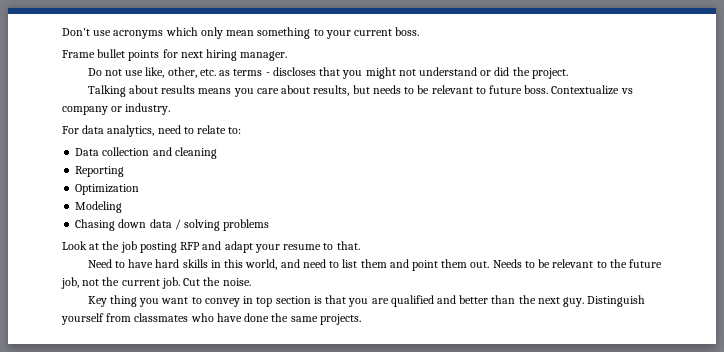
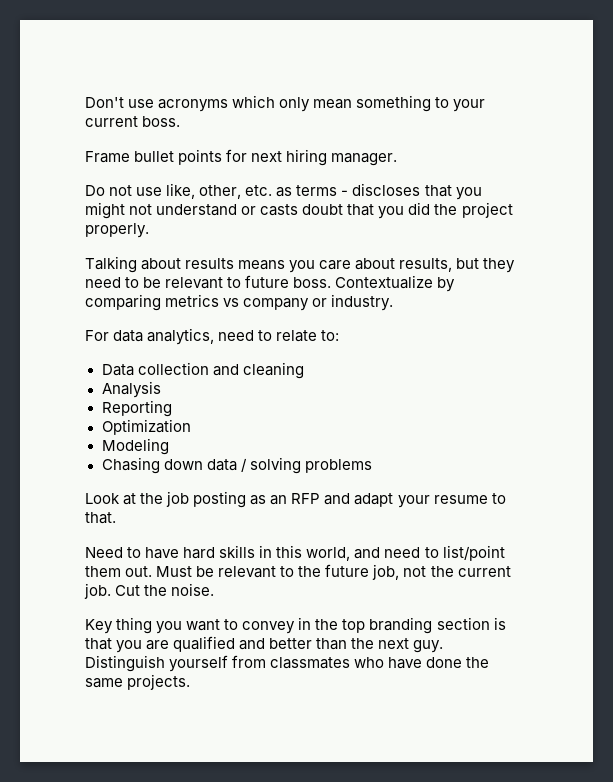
[494,67,568,79] did the project. -> [260,202,513,219] [85,223,149,238] casts doubt that you did the project properly.
[372,85,401,94] needs -> [483,258,516,273] [85,277,121,288] they need
(620, 90) none -> [437,277,456,292] [85,294,220,311] by comparing metrics
(217, 153) none -> [101,381,161,398] // Analysis
(177, 247) none -> [250,495,288,505] as an
[342,259,535,271] list them and point them out. Needs to -> [442,545,505,561] [85,566,193,577] list/point them out. Must
[256,297,273,307] top -> [315,617,433,634] the top branding

